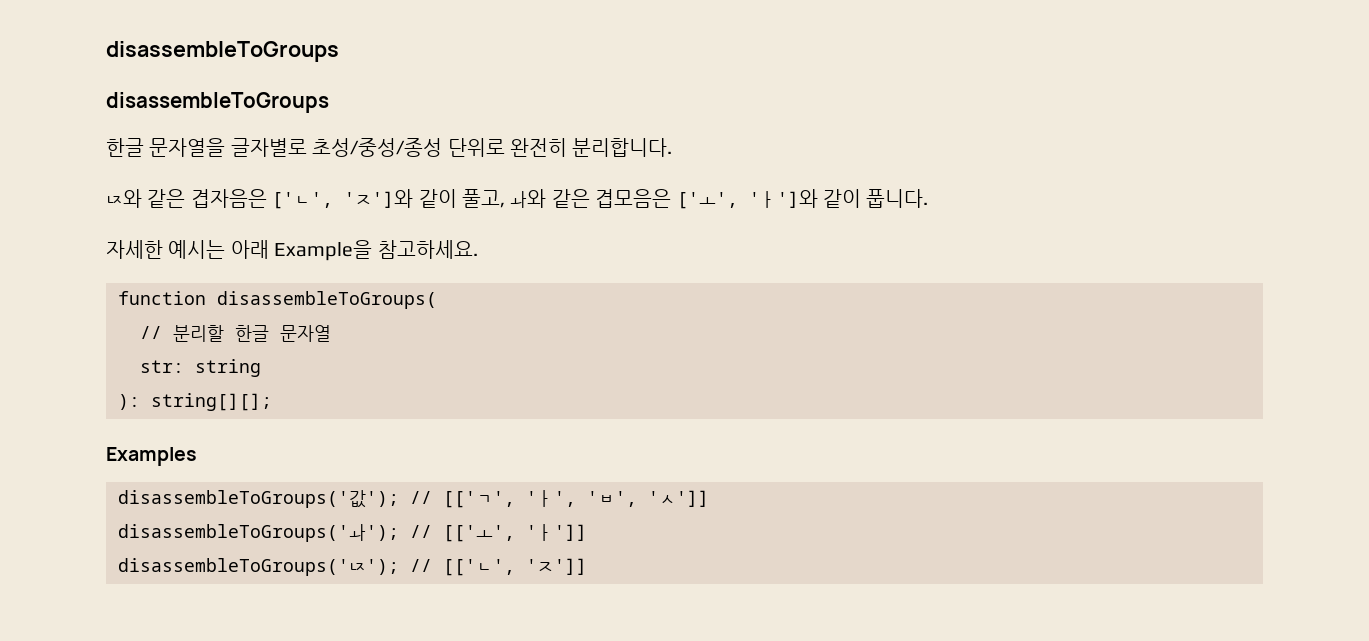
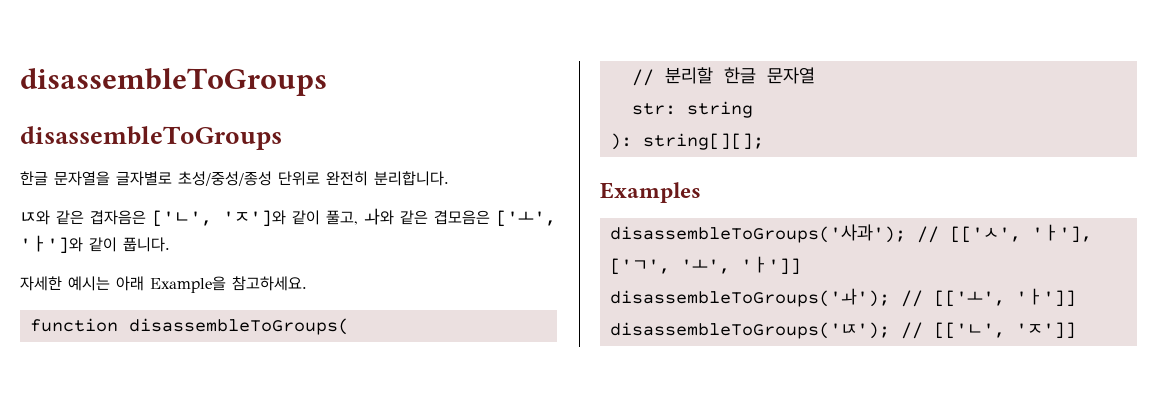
[118,490,709,508] disassembleToGroups('값'); // [['ㄱ', 'ㅏ', 'ㅂ', 'ㅅ']] -> [609,224,1092,243] [609,256,801,275] disassembleToGroups('사과'); // [['ㅅ', 'ㅏ'], ['ㄱ', 'ㅗ', 'ㅏ']]

